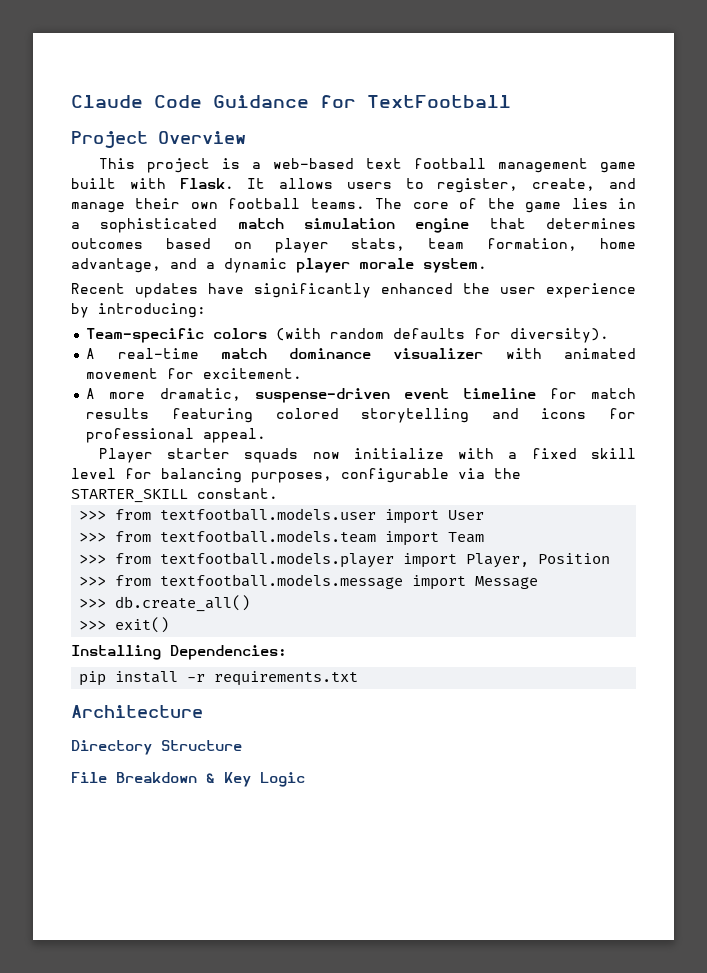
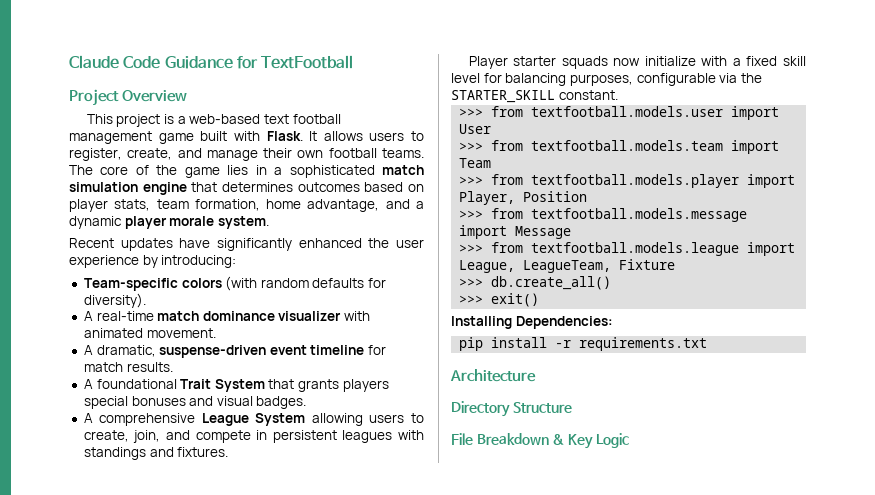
[86,368,303,379] [86,388,146,399] movement for excitement. // A more -> [146,328,216,338] [83,345,93,355] movement. // A
[86,408,637,423] [86,428,267,443] results featuring colored storytelling and icons for professional appeal. -> [126,362,173,372] [83,379,389,392] [83,396,307,409] [83,413,424,426] [83,430,425,443] [83,447,229,460] results. // A foundational Trait System that grants players special bonuses and visual badges. // A comprehensive League System allowing users to create, join, and compete in persistent leagues with standings and fixtures.
(539, 582) none -> [459,242,796,256] [459,259,676,273] // >>> from textfootball.models.league import League, LeagueTeam, Fixture

